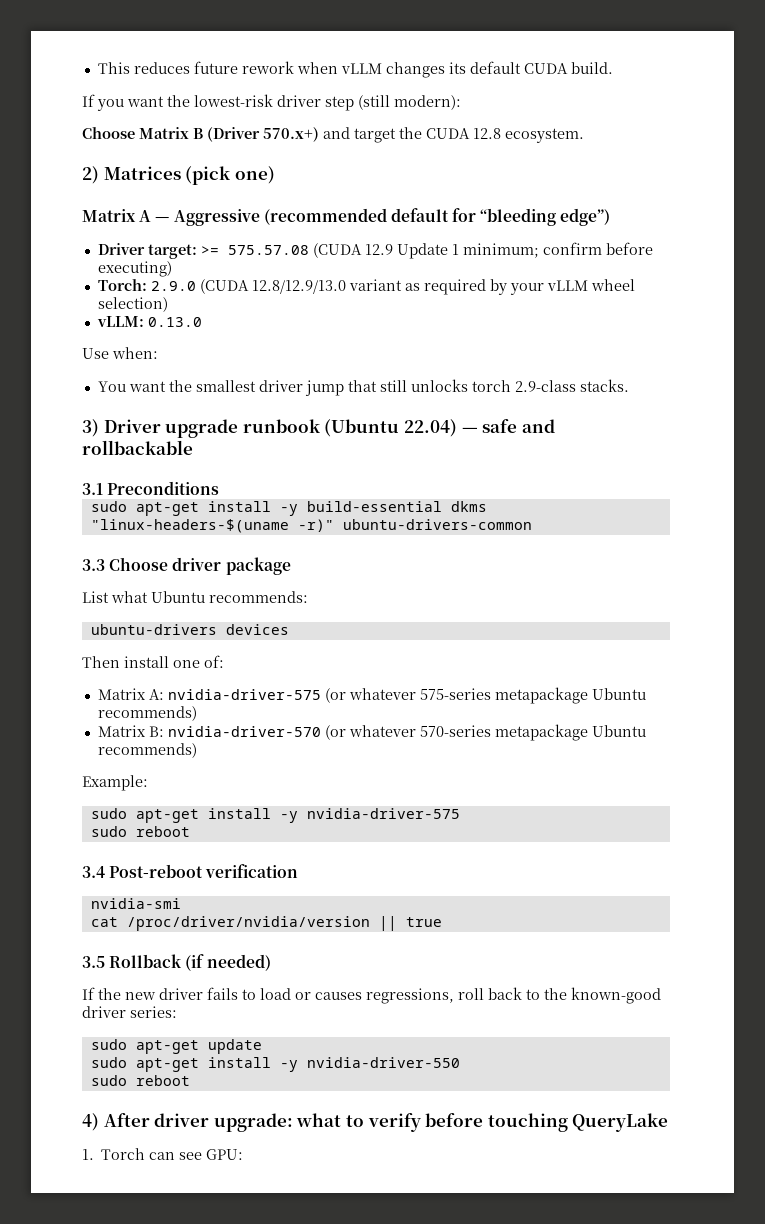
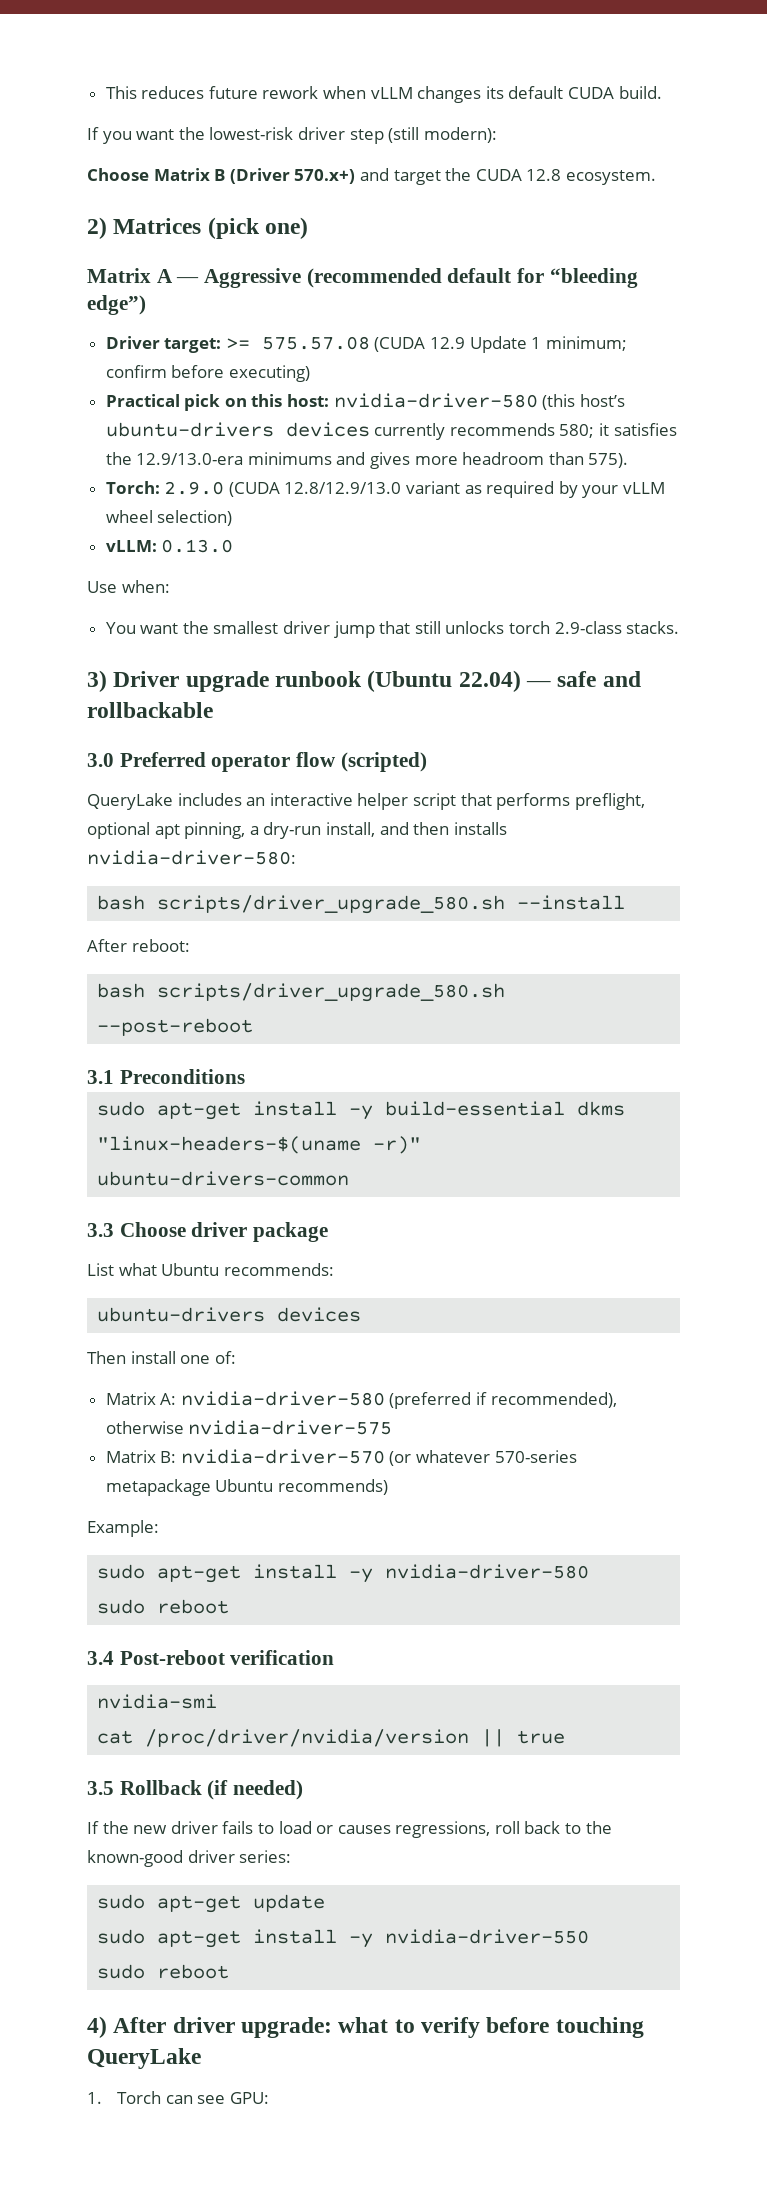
(172, 269) none -> [105,393,625,411] [105,422,677,440] [105,452,629,469] // Practical pick on this host: nvidia-driver-580 (this host’s ubuntu-drivers devices currently recommends 580; it satisfies the 12.9/13.0-era minimums and gives more headroom than 575).
(193, 447) none -> [87,752,427,772] [87,793,645,810] [87,822,507,839] [87,850,296,865] [97,895,626,914] [87,939,190,952] [97,983,506,1002] [97,1018,254,1036] // 3.0 Preferred operator flow (scripted) // QueryLake includes an interactive helper script that performs preflight, optional apt pinning, a dry-run install, and then installs nvidia-driver-580: // bash scripts/driver_upgrade_580.sh --install // After reboot: // bash scripts/driver_upgrade_580.sh --post-reboot
[167,687,646,704] [97,706,197,721] nvidia-driver-575 (or whatever 575-series metapackage Ubuntu recommends) -> [180,1391,617,1409] [105,1420,393,1435] nvidia-driver-580 (preferred if recommended), otherwise nvidia-driver-575
[306,808,460,819] nvidia-driver-575 -> [385,1564,590,1579] nvidia-driver-580

